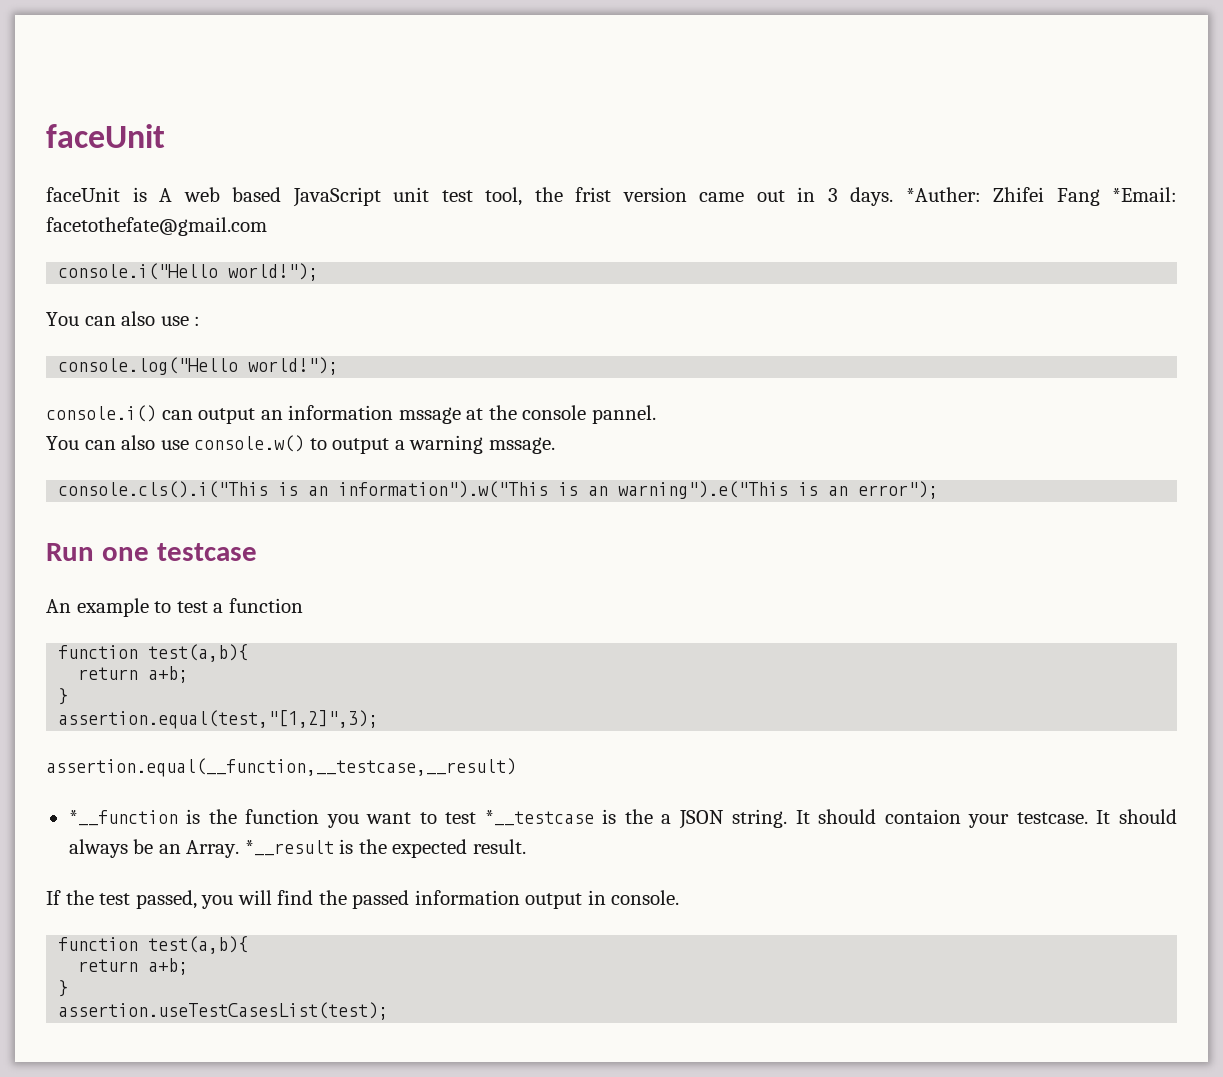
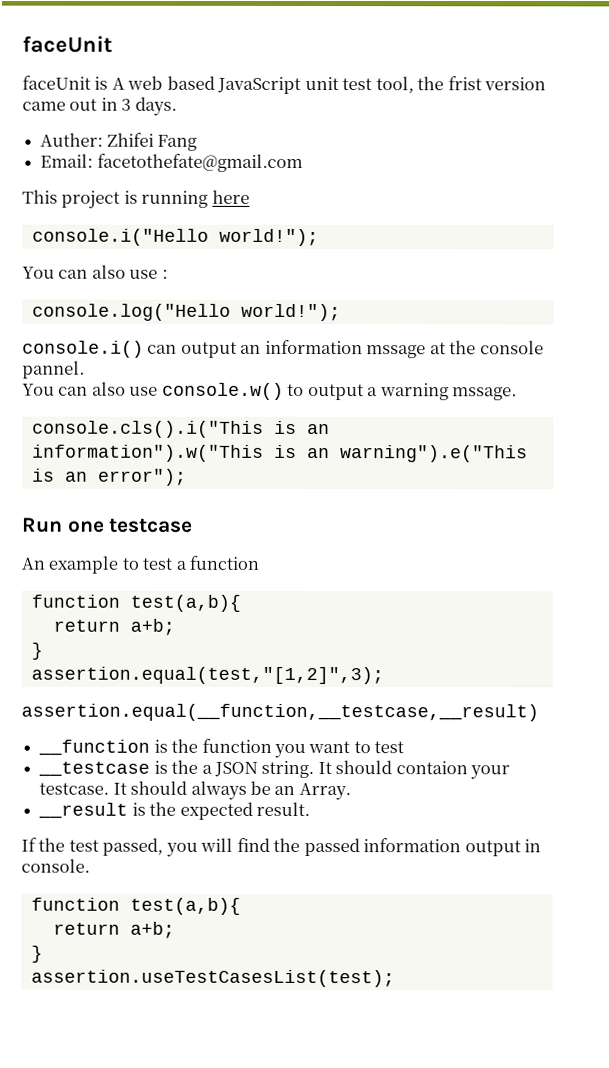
[905,187,981,202] *Auther: -> [40,132,104,147] // Auther:
[1112,187,1177,202] *Email: -> [40,153,94,168] // Email:
(267, 226) none -> [22,189,250,209] // This project is running here
[68,810,178,826] *__function -> [38,739,151,756] __function
[484,810,594,826] *__testcase -> [38,761,151,777] // __testcase
[244,840,334,856] *__result -> [38,802,129,819] // __result

